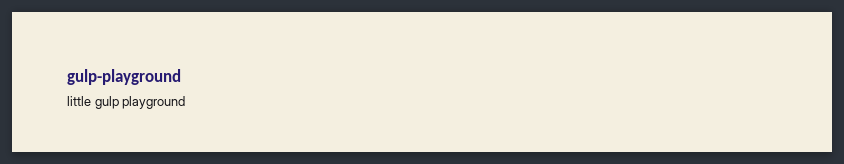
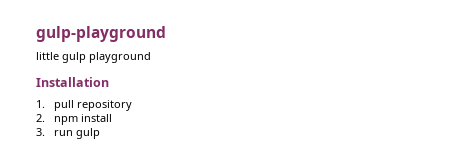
(186, 102) none -> [36,77,109,87] [36,100,132,111] [36,114,112,125] [36,128,100,139] // Installation // 1. pull repository // 2. npm install // 3. run gulp

